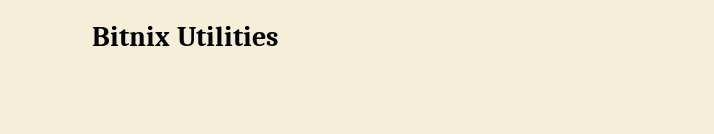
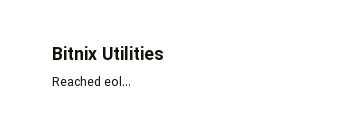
(279, 36) none -> [52,76,132,86] // Reached eol...

